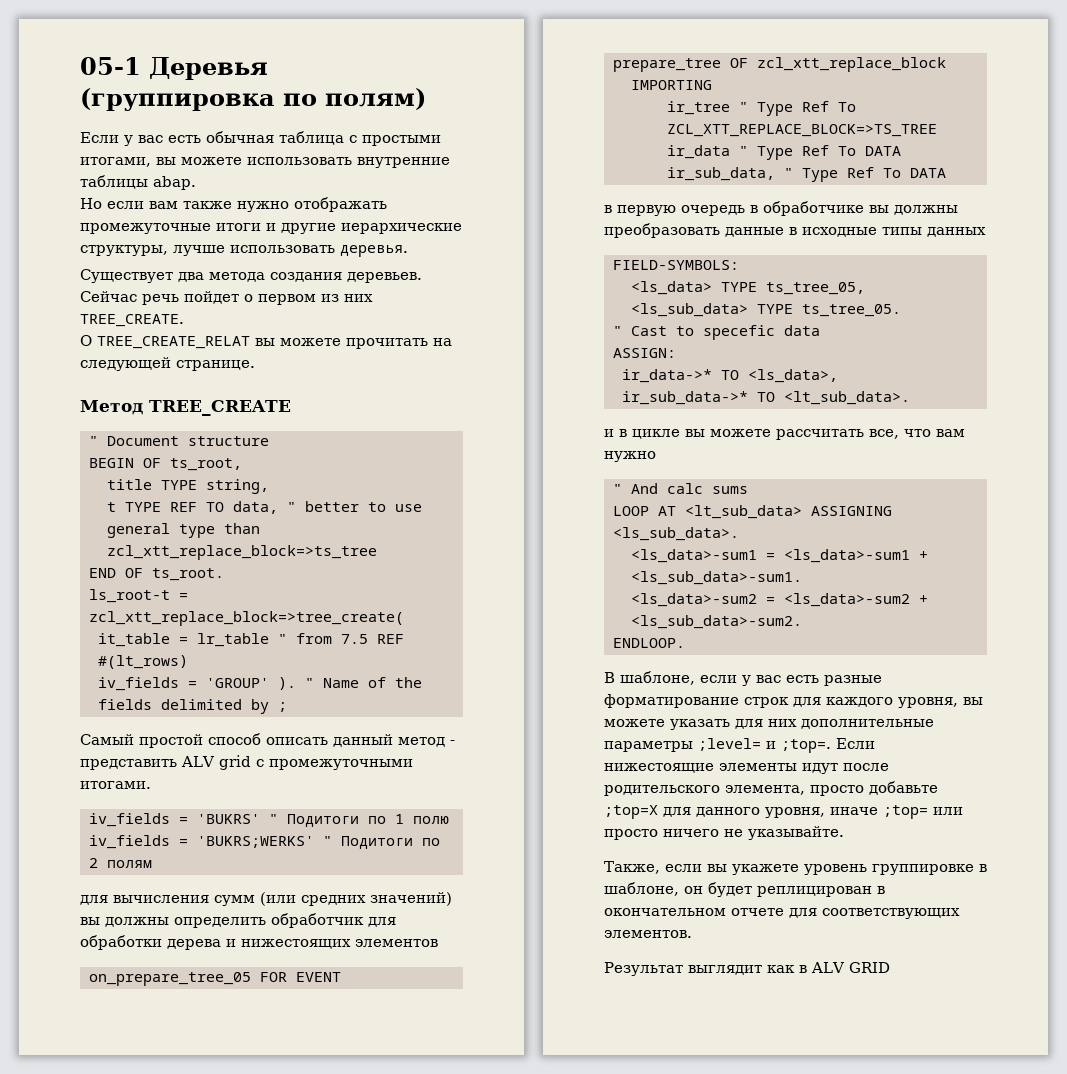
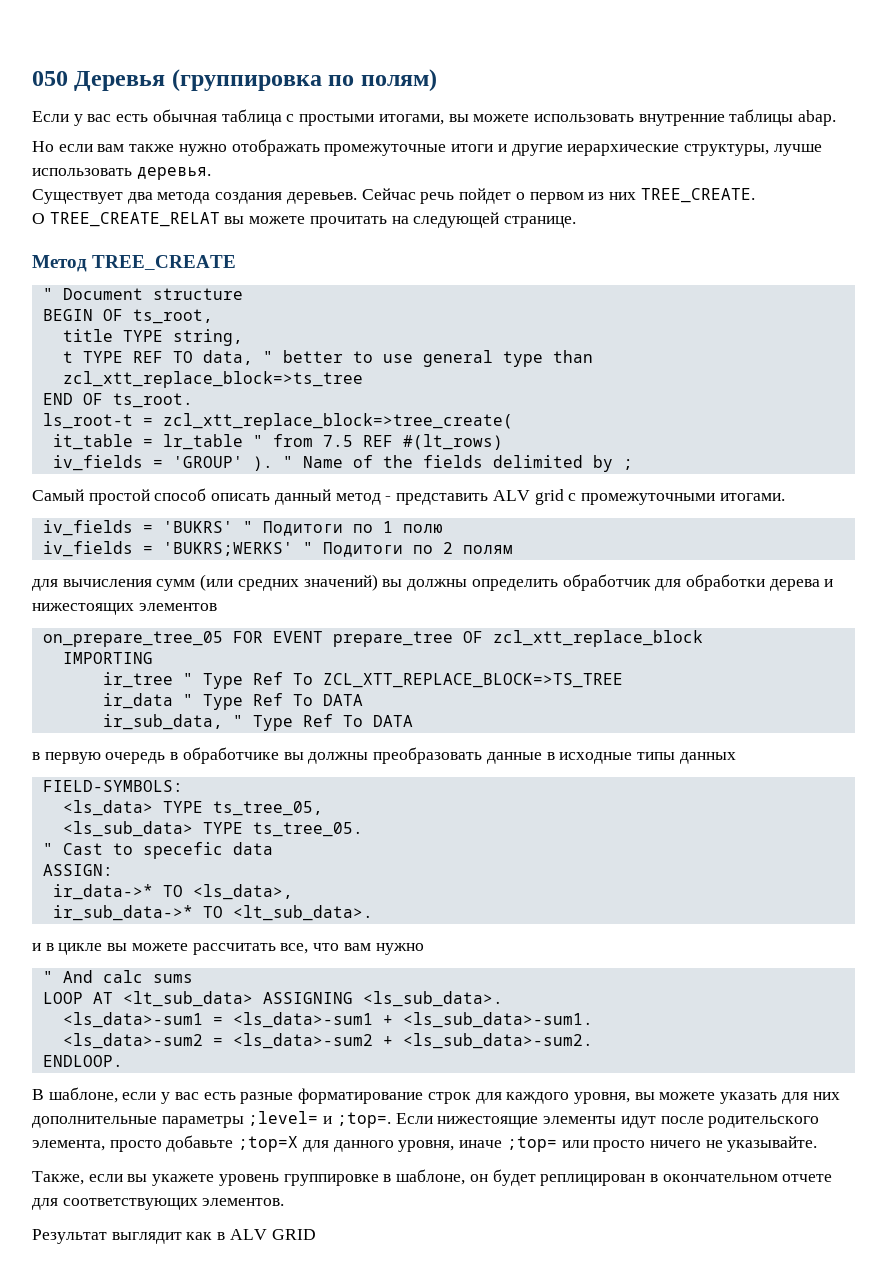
[80,57,141,75] 05-1 -> [32,71,68,86] 050

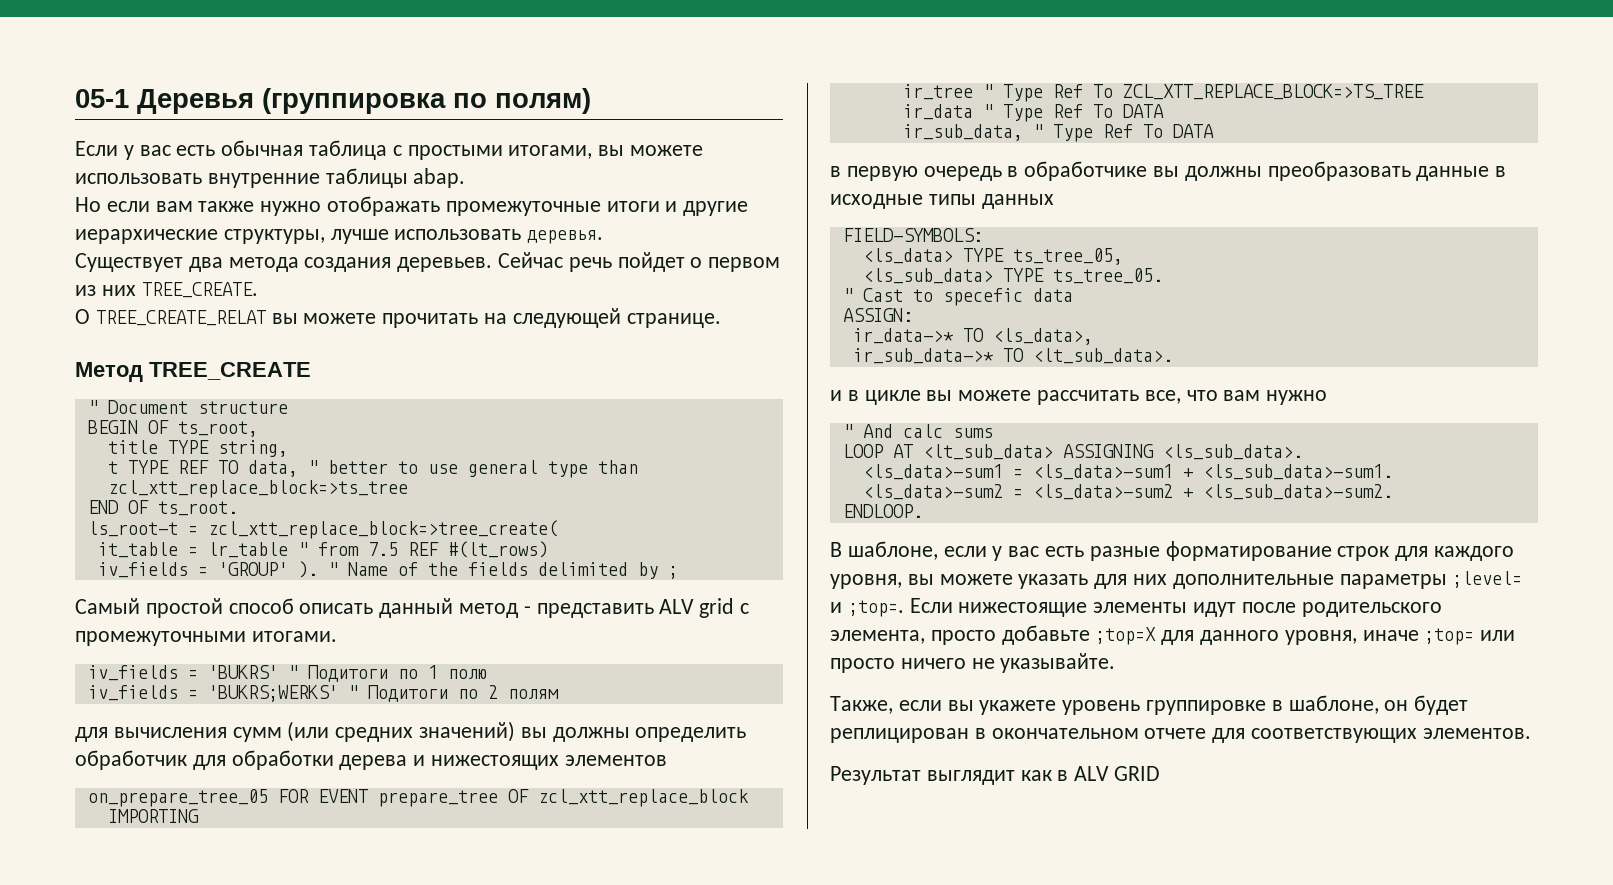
[32,71,68,86] 050 -> [75,89,129,108] 05-1

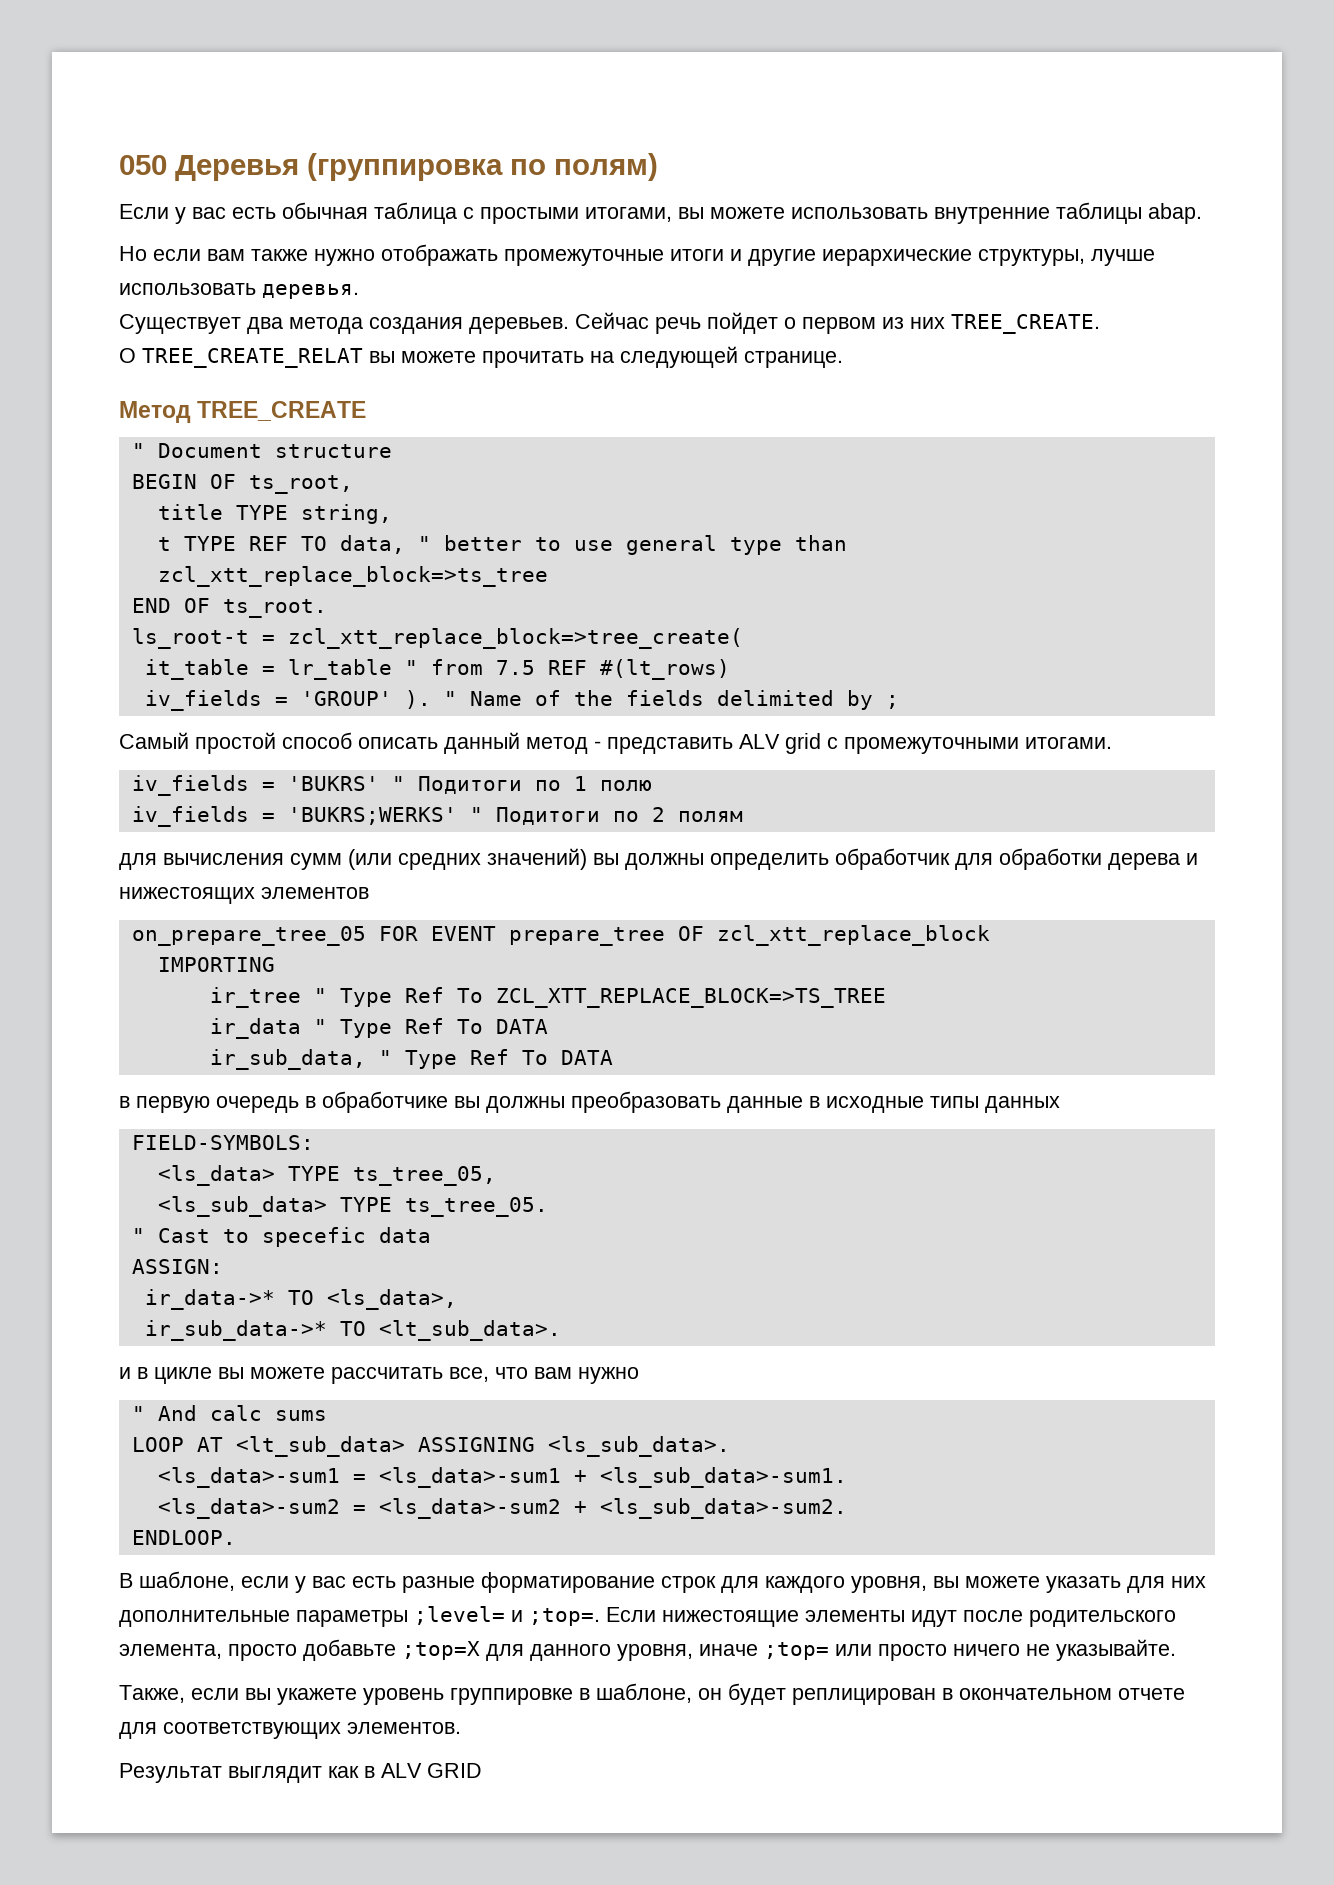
[75,89,129,108] 05-1 -> [119,155,167,175] 050

